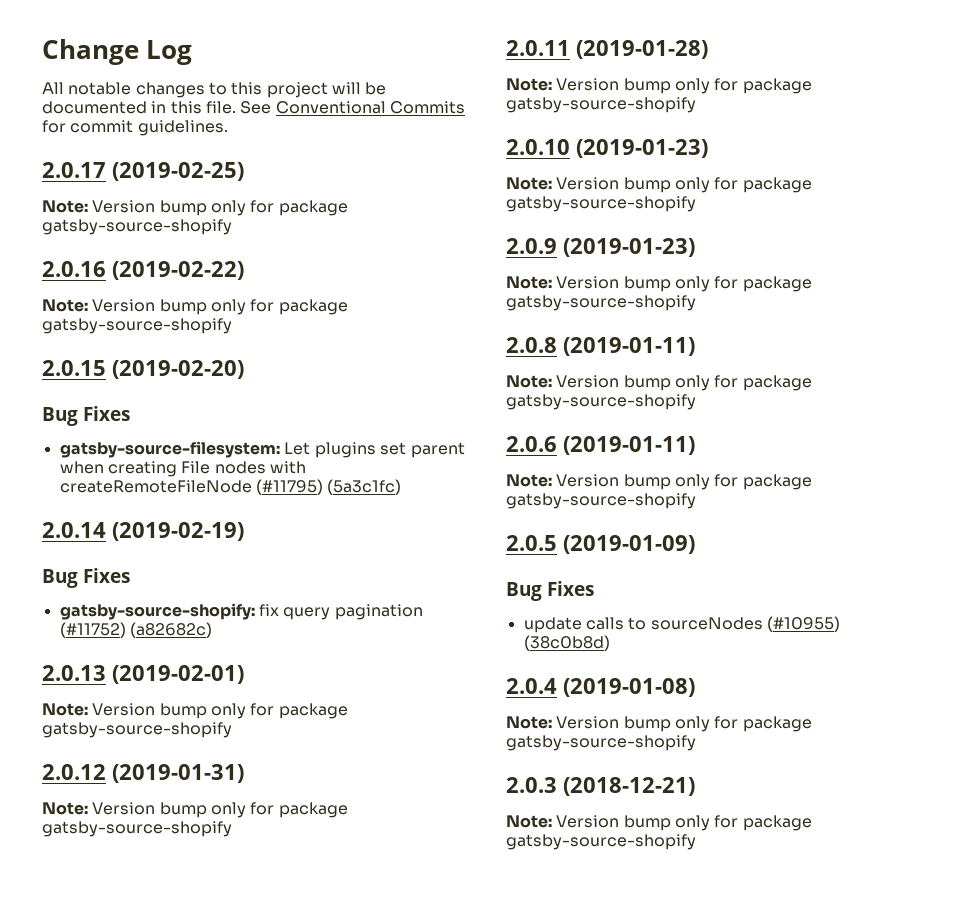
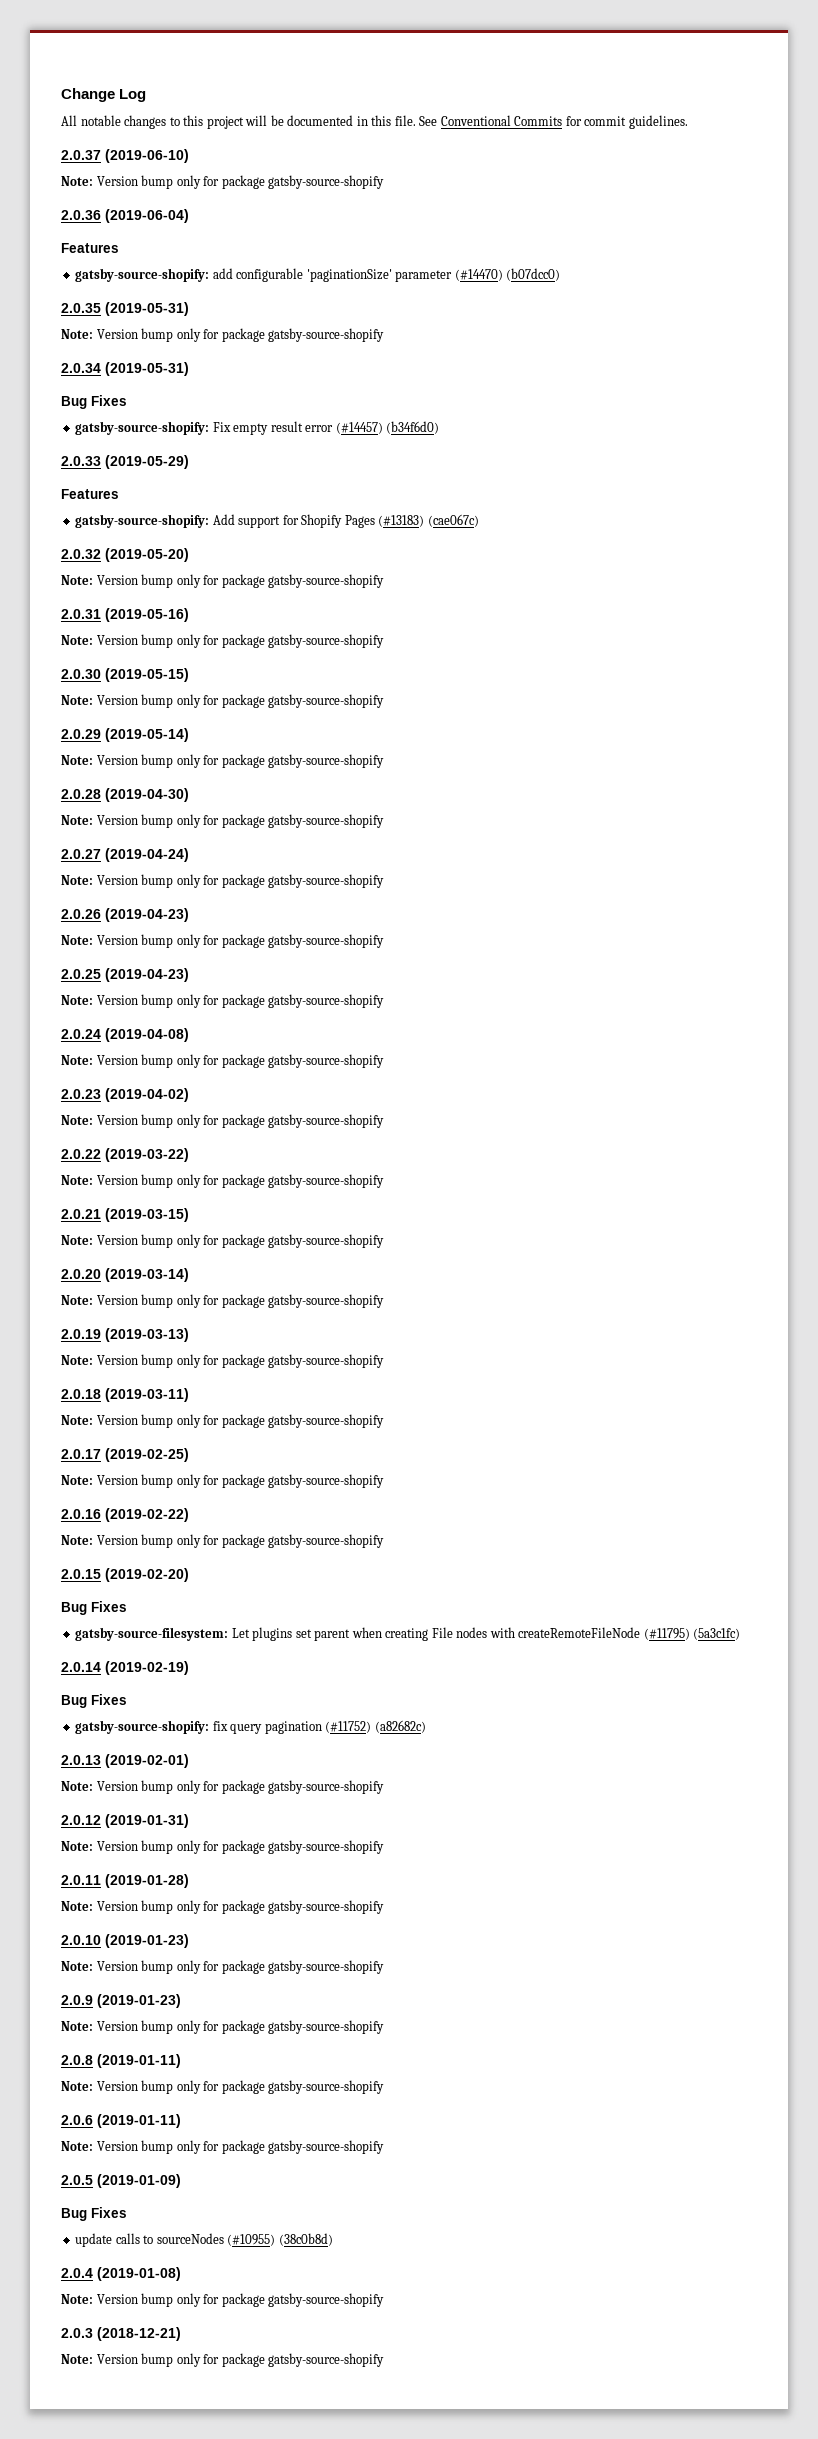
(228, 128) none -> [61,149,189,163] [61,175,385,189] [61,209,189,223] [61,243,119,253] [75,268,561,282] [61,302,189,316] [61,328,385,342] [61,362,189,376] [61,395,127,409] [75,421,440,435] [61,455,189,469] [61,489,119,499] [75,514,479,528] [61,548,189,562] [61,574,385,588] [61,608,189,622] [61,634,385,648] [61,668,189,682] [61,694,385,708] [61,728,189,742] [61,754,385,768] [61,788,189,802] [61,814,385,828] [61,848,189,862] [61,874,385,888] [61,908,189,922] [61,934,385,948] [61,968,189,982] [61,994,385,1008] [61,1028,189,1042] [61,1054,385,1068] [61,1088,189,1102] [61,1114,385,1128] [61,1148,189,1162] [61,1174,385,1188] [61,1208,189,1222] [61,1234,385,1248] [61,1268,189,1282] [61,1294,385,1308] [61,1328,189,1342] [61,1354,385,1368] [61,1388,189,1402] [61,1414,385,1428] // 2.0.37 (2019-06-10) // Note: Version bump only for package gatsby-source-shopify // 2.0.36 (2019-06-04) // Features // gatsby-source-shopify: add configurable 'paginationSize' parameter (#14470) (b07dcc0) // 2.0.35 (2019-05-31) // Note: Version bump only for package gatsby-source-shopify // 2.0.34 (2019-05-31) // Bug Fixes // gatsby-source-shopify: Fix empty result error (#14457) (b34f6d0) // 2.0.33 (2019-05-29) // Features // gatsby-source-shopify: Add support for Shopify Pages (#13183) (cae067c) // 2.0.32 (2019-05-20) // Note: Version bump only for package gatsby-source-shopify // 2.0.31 (2019-05-16) // Note: Version bump only for package gatsby-source-shopify // 2.0.30 (2019-05-15) // Note: Version bump only for package gatsby-source-shopify // 2.0.29 (2019-05-14) // Note: Version bump only for package gatsby-source-shopify // 2.0.28 (2019-04-30) // Note: Version bump only for package gatsby-source-shopify // 2.0.27 (2019-04-24) // Note: Version bump only for package gatsby-source-shopify // 2.0.26 (2019-04-23) // Note: Version bump only for package gatsby-source-shopify // 2.0.25 (2019-04-23) // Note: Version bump only for package gatsby-source-shopify // 2.0.24 (2019-04-08) // Note: Version bump only for package gatsby-source-shopify // 2.0.23 (2019-04-02) // Note: Version bump only for package gatsby-source-shopify // 2.0.22 (2019-03-22) // Note: Version bump only for package gatsby-source-shopify // 2.0.21 (2019-03-15) // Note: Version bump only for package gatsby-source-shopify // 2.0.20 (2019-03-14) // Note: Version bump only for package gatsby-source-shopify // 2.0.19 (2019-03-13) // Note: Version bump only for package gatsby-source-shopify // 2.0.18 (2019-03-11) // Note: Version bump only for package gatsby-source-shopify

